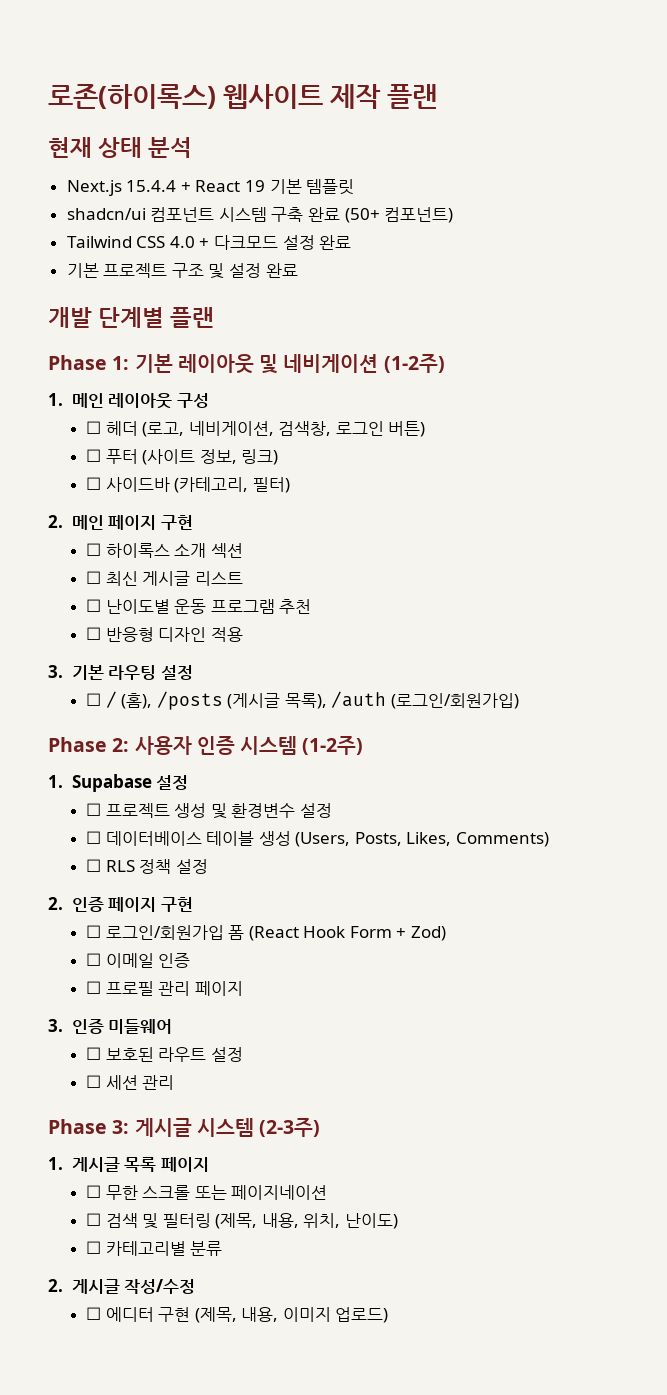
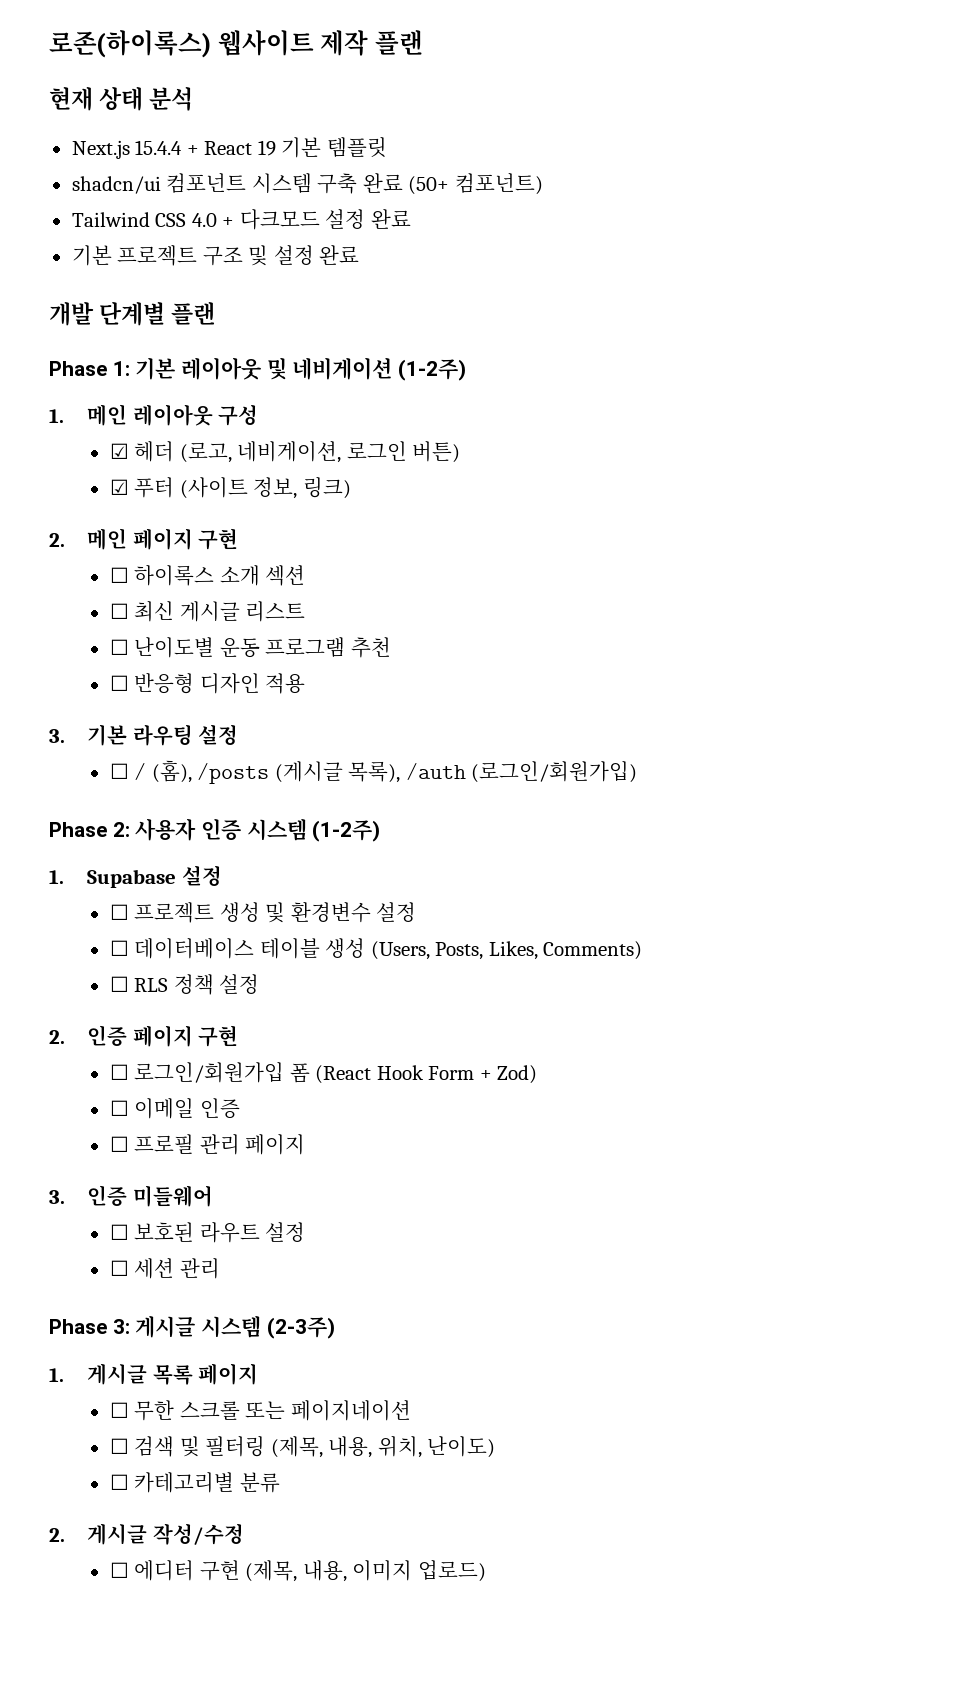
[85,421,101,434] ☐ -> [109,443,129,459] ☑
[278,421,332,436] 검색창, -> (342, 452) none
[85,449,101,462] ☐ -> [109,479,129,495] ☑
[85,477,290,493] // ☐ 사이드바 (카테고리, 필터) -> (351, 488) none

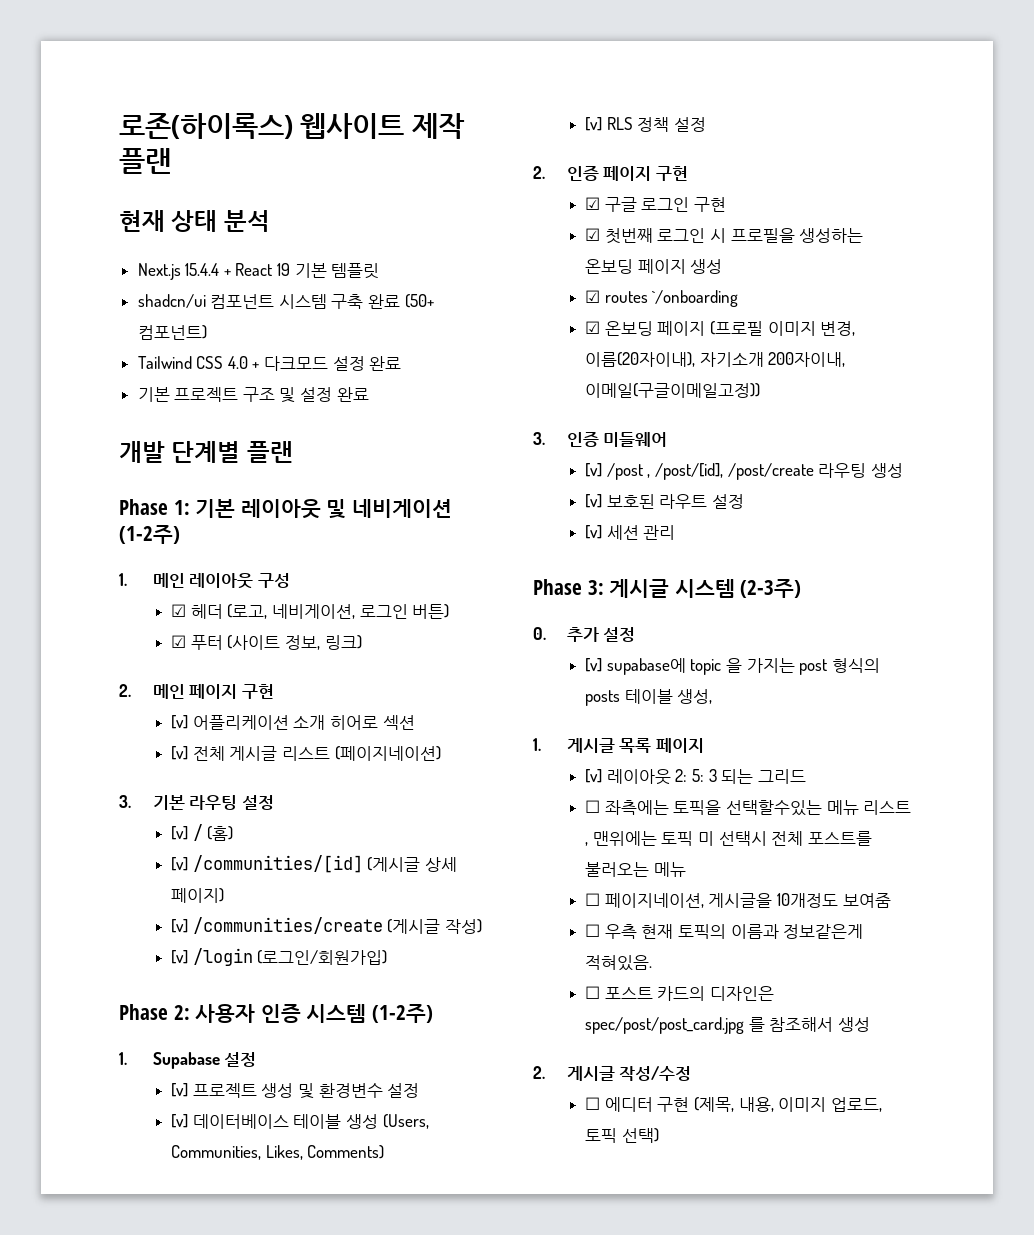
[109,565,260,586] ☐ 하이록스 소개 -> [171,715,379,730] [v] 어플리케이션 소개 히어로
[109,601,175,622] ☐ 최신 -> [171,746,225,761] [v] 전체
[109,637,391,658] [109,673,306,694] [49,724,239,746] [109,760,466,784] // ☐ 난이도별 운동 프로그램 추천 // ☐ 반응형 디자인 적용 // 3. 기본 라우팅 설정 // ☐ / (홈), /posts (게시글 목록), /auth -> [334,746,441,761] [119,795,274,810] [171,824,234,841] [171,855,458,873] [171,888,225,903] [171,917,483,934] [171,948,253,966] (페이지네이션) // 3. 기본 라우팅 설정 // [v] / (홈) // [v] /communities/[id] (게시글 상세 페이지) // [v] /communities/create (게시글 작성) // [v] /login
[109,904,129,920] ☐ -> [171,1083,189,1097] [v]
[109,940,129,956] ☐ -> [171,1114,189,1128] [v]
[435,942,484,960] Posts, -> [171,1145,262,1160] Communities,
[109,976,129,992] ☐ -> [585,117,603,131] [v]
[109,1062,538,1084] [109,1098,240,1119] [109,1134,306,1155] [49,1185,213,1207] [109,1224,129,1240] ☐ 로그인/회원가입 폼 (React Hook Form + Zod) // ☐ 이메일 인증 // ☐ 프로필 관리 페이지 // 3. 인증 미들웨어 // ☐ -> [585,197,727,212] [585,228,864,244] [585,259,723,274] [585,290,739,307] [585,321,856,336] [585,352,846,367] [585,383,761,398] [533,432,668,447] [585,463,903,480] [585,494,603,508] ☑ 구글 로그인 구현 // ☑ 첫번째 로그인 시 프로필을 생성하는 온보딩 페이지 생성 // ☑ routes `/onboarding // ☑ 온보딩 페이지 (프로필 이미지 변경, 이름(20자이내), 자기소개 200자이내, 이메일(구글이메일고정)) // 3. 인증 미들웨어 // [v] /post , /post/[id], /post/create 라우팅 생성 // [v]
[109,1260,129,1276] ☐ -> [585,525,603,539] [v]
[49,1363,259,1385] [109,1400,411,1421] [109,1436,496,1458] [109,1472,280,1493] 1. 게시글 목록 페이지 // ☐ 무한 스크롤 또는 페이지네이션 // ☐ 검색 및 필터링 (제목, 내용, 위치, 난이도) // ☐ 카테고리별 분류 -> [533,627,636,642] [585,658,880,675] [585,689,713,706] [533,738,704,753] [585,769,806,785] [585,800,912,816] [585,831,872,846] [585,862,686,877] [585,893,891,908] [585,924,864,939] [585,955,653,971] [585,986,775,1001] [585,1017,871,1034] 0. 추가 설정 // [v] supabase에 topic 을 가지는 post 형식의 posts 테이블 생성, // 1. 게시글 목록 페이지 // [v] 레이아웃 2: 5: 3 되는 그리드 // ☐ 좌측에는 토픽을 선택할수있는 메뉴 리스트 , 맨위에는 토픽 미 선택시 전체 포스트를 불러오는 메뉴 // ☐ 페이지네이션, 게시글을 10개정도 보여줌 // ☐ 우측 현재 토픽의 이름과 정보같은게 적혀있음. // ☐ 포스트 카드의 디자인은 spec/post/post_card.jpg 를 참조해서 생성
[417,1560,486,1582] 업로드) -> [830,1097,882,1112] [585,1128,659,1143] 업로드, 토픽 선택)

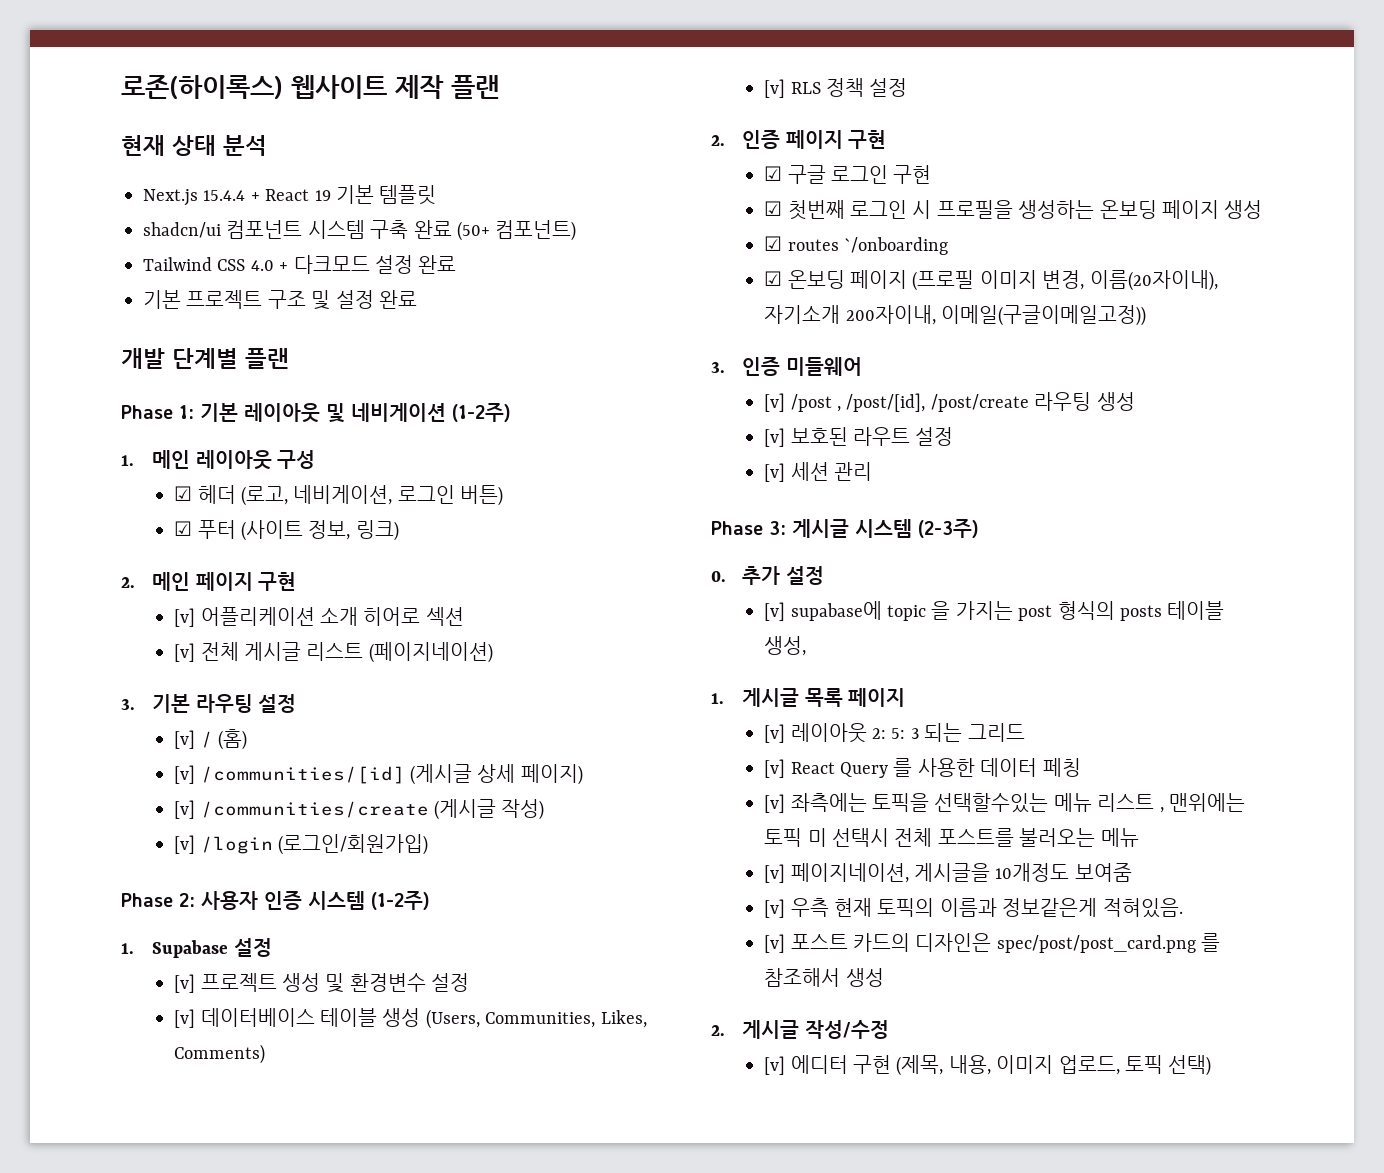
[585,800,601,813] ☐ -> [764,758,1081,778] [764,794,786,813] [v] React Query 를 사용한 데이터 페칭 // [v]
[585,893,601,906] ☐ -> [764,864,786,883] [v]
[585,924,601,937] ☐ -> [764,899,786,918] [v]
[585,986,601,999] ☐ -> [764,934,786,953] [v]
[585,1017,745,1034] spec/post/post_card.jpg -> [996,935,1196,953] spec/post/post_card.png
[585,1097,601,1110] ☐ -> [764,1056,786,1075] [v]

